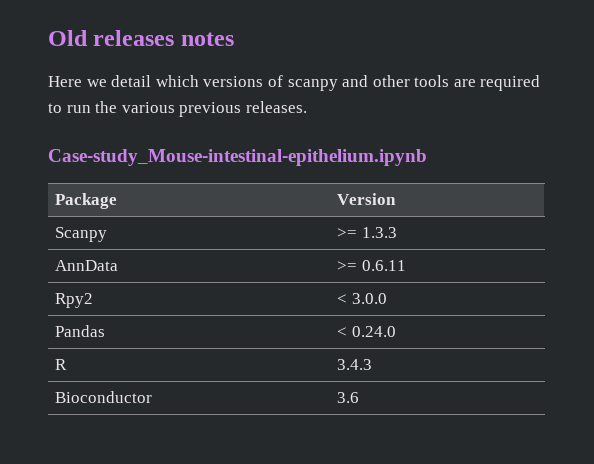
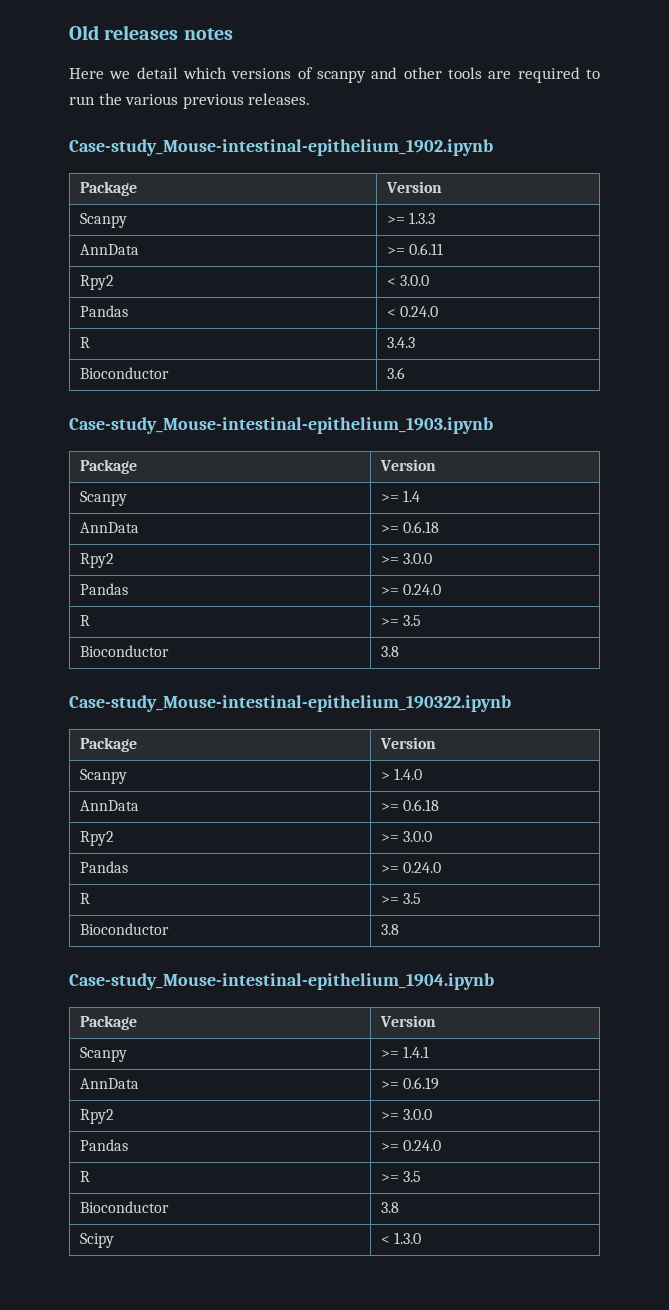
[48,149,427,166] Case-study_Mouse-intestinal-epithelium.ipynb -> [69,139,493,156] Case-study_Mouse-intestinal-epithelium_1902.ipynb
(360, 397) none -> [69,417,493,434] [79,459,137,474] [379,459,436,471] [79,491,127,506] [380,490,421,502] [79,522,139,533] [380,521,440,533] [79,553,114,568] [380,553,433,564] [79,583,128,595] [380,584,442,595] [79,615,90,626] [380,615,422,626] [79,645,169,657] [380,646,399,657] [69,695,511,712] [79,737,137,752] [379,737,436,749] [79,769,127,784] [380,768,423,780] [79,800,139,811] [380,799,440,811] [79,831,114,846] [380,831,433,842] [79,861,128,873] [380,862,442,873] [79,893,90,904] [380,893,422,904] [79,923,169,935] [380,924,399,935] [69,973,494,990] [79,1015,137,1030] [379,1015,436,1027] [79,1047,127,1062] [380,1046,430,1058] [79,1078,139,1089] [380,1077,440,1090] [79,1109,114,1124] [380,1109,433,1120] [79,1139,128,1151] [380,1140,442,1151] [79,1171,90,1182] [380,1171,422,1182] [79,1201,169,1213] [380,1202,399,1213] [79,1233,114,1248] [380,1232,422,1244] // Case-study_Mouse-intestinal-epithelium_1903.ipynb // Package | Version // Scanpy | >= 1.4 // AnnData | >= 0.6.18 // Rpy2 | >= 3.0.0 // Pandas | >= 0.24.0 // R | >= 3.5 // Bioconductor | 3.8 // Case-study_Mouse-intestinal-epithelium_190322.ipynb // Package | Version // Scanpy | > 1.4.0 // AnnData | >= 0.6.18 // Rpy2 | >= 3.0.0 // Pandas | >= 0.24.0 // R | >= 3.5 // Bioconductor | 3.8 // Case-study_Mouse-intestinal-epithelium_1904.ipynb // Package | Version // Scanpy | >= 1.4.1 // AnnData | >= 0.6.19 // Rpy2 | >= 3.0.0 // Pandas | >= 0.24.0 // R | >= 3.5 // Bioconductor | 3.8 // Scipy | < 1.3.0

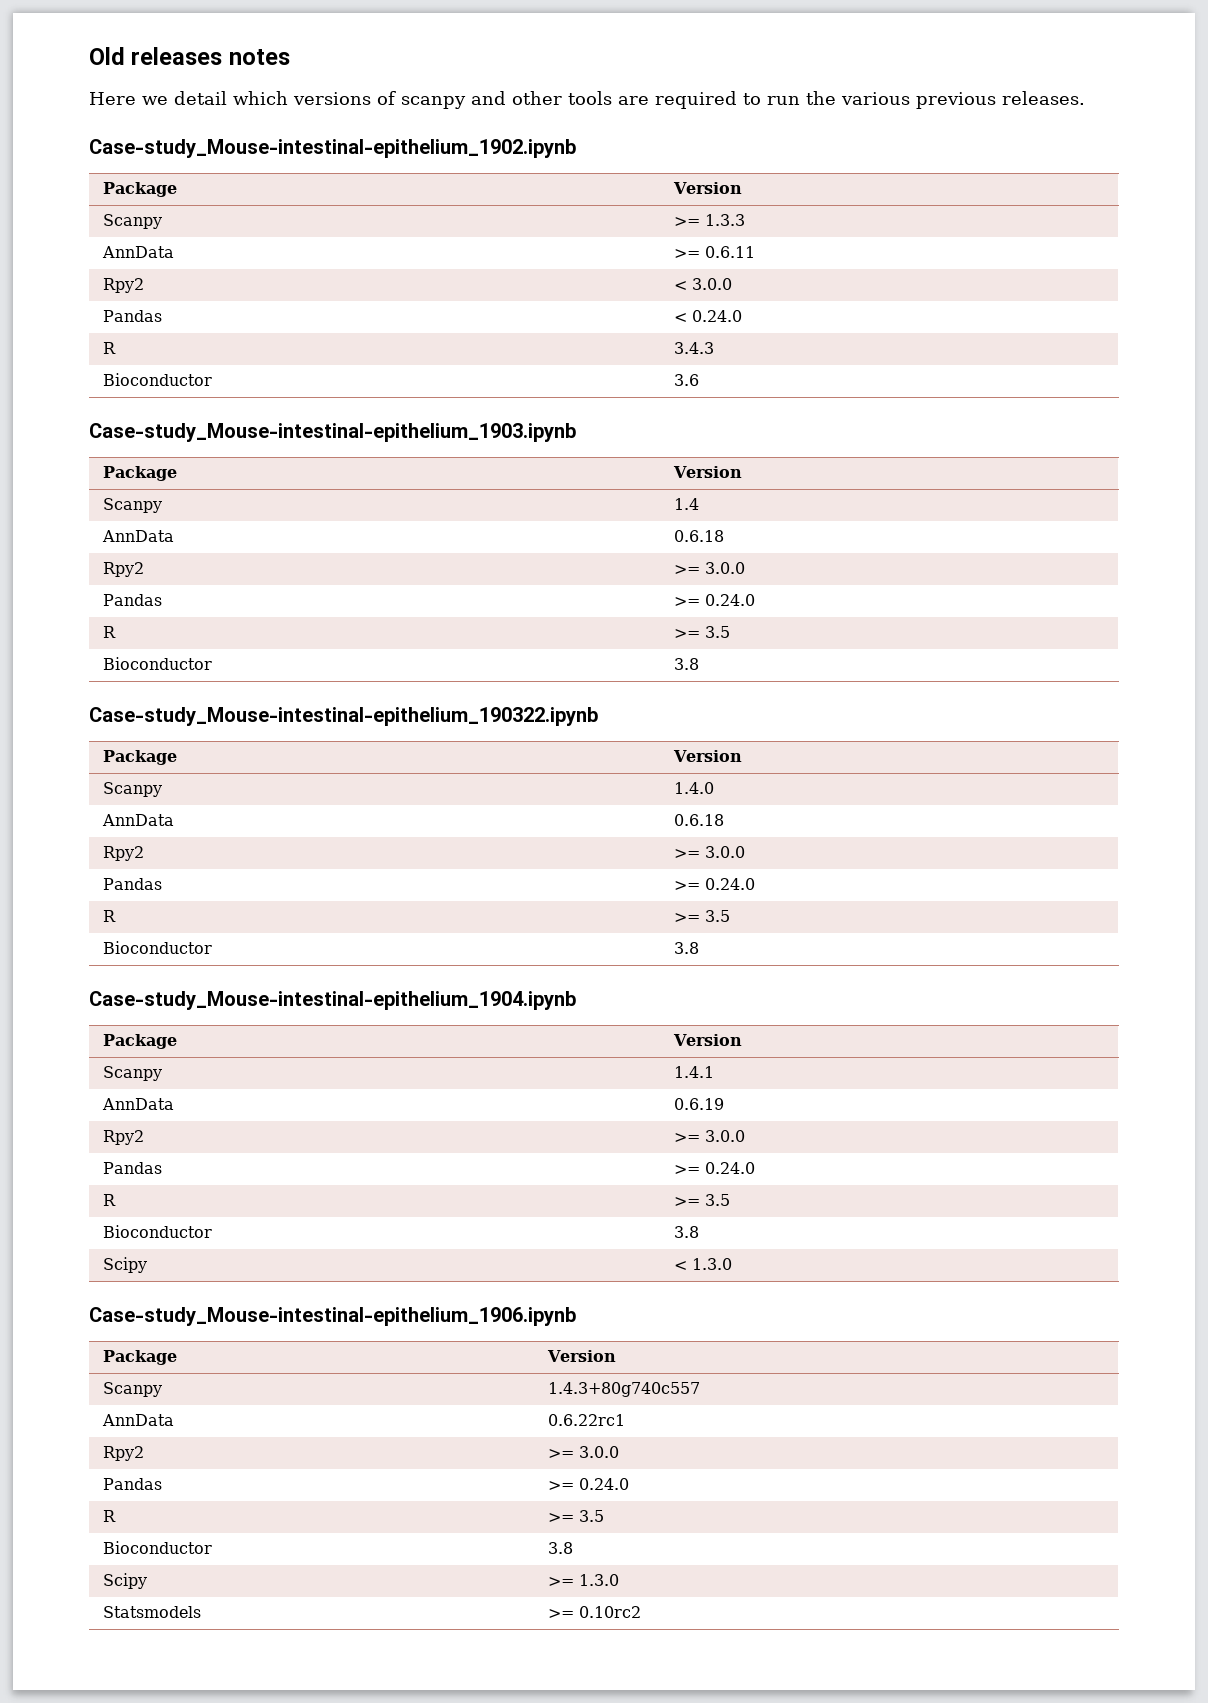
[380,494,399,502] >= -> (163, 505) none
[380,525,399,533] >= -> (175, 536) none
[380,772,390,780] > -> (163, 789) none
[380,803,399,811] >= -> (175, 820) none
[380,1050,399,1058] >= -> (163, 1073) none
[380,1081,399,1089] >= -> (175, 1104) none
(422, 1238) none -> [89,1307,576,1326] [103,1350,178,1365] [547,1350,617,1362] [103,1382,163,1397] [548,1382,701,1397] [102,1414,175,1426] [548,1414,626,1426] [103,1446,145,1461] [548,1446,620,1458] [103,1478,163,1490] [548,1478,630,1490] [103,1510,117,1522] [548,1510,605,1522] [103,1541,213,1554] [548,1542,574,1554] [103,1573,148,1589] [548,1574,620,1586] [103,1606,202,1618] [548,1606,642,1618] // Case-study_Mouse-intestinal-epithelium_1906.ipynb // Package | Version // Scanpy | 1.4.3+80g740c557 // AnnData | 0.6.22rc1 // Rpy2 | >= 3.0.0 // Pandas | >= 0.24.0 // R | >= 3.5 // Bioconductor | 3.8 // Scipy | >= 1.3.0 // Statsmodels | >= 0.10rc2

